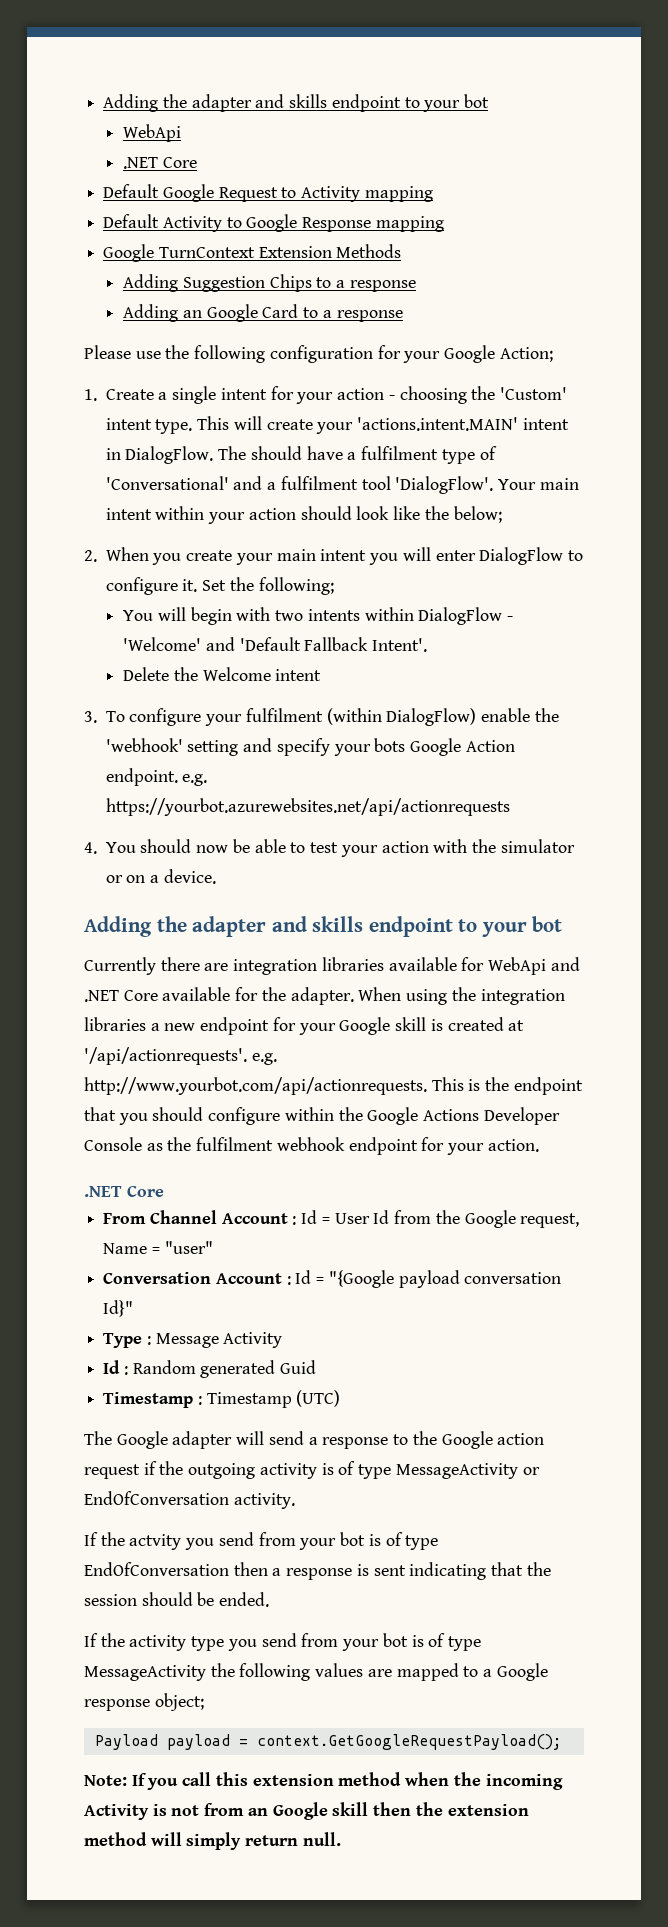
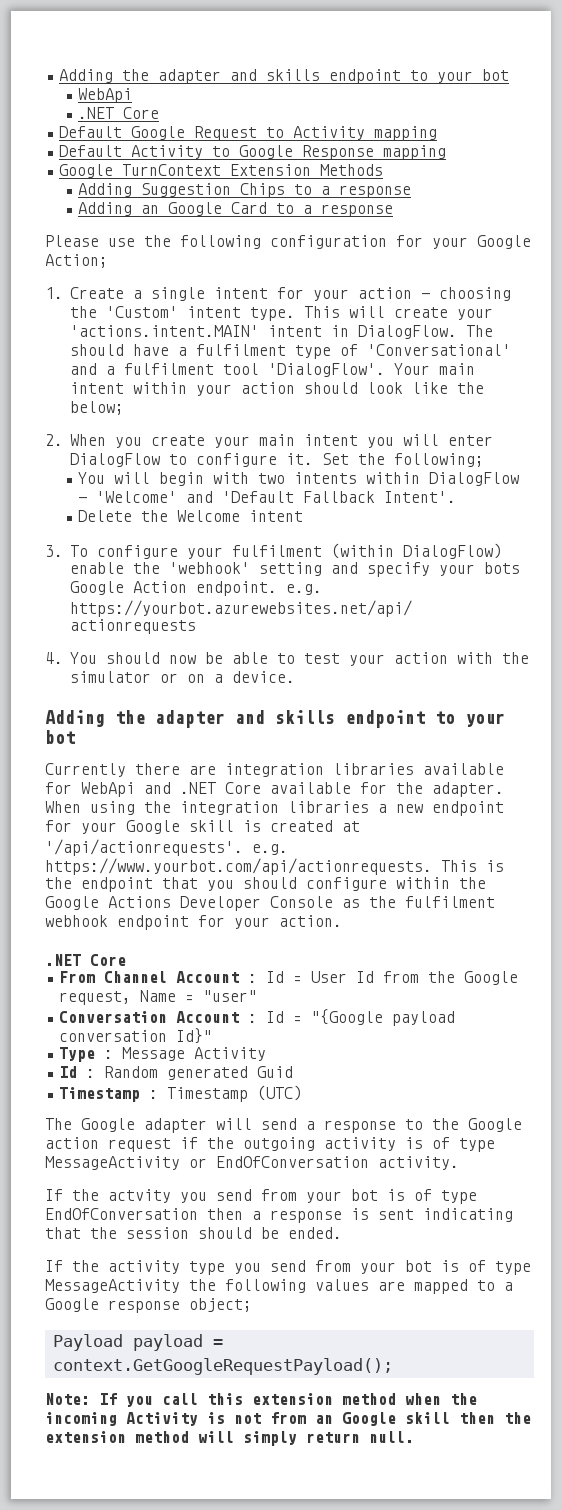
[84,1077,427,1095] http://www.yourbot.com/api/actionrequests. -> [45,858,432,875] https://www.yourbot.com/api/actionrequests.

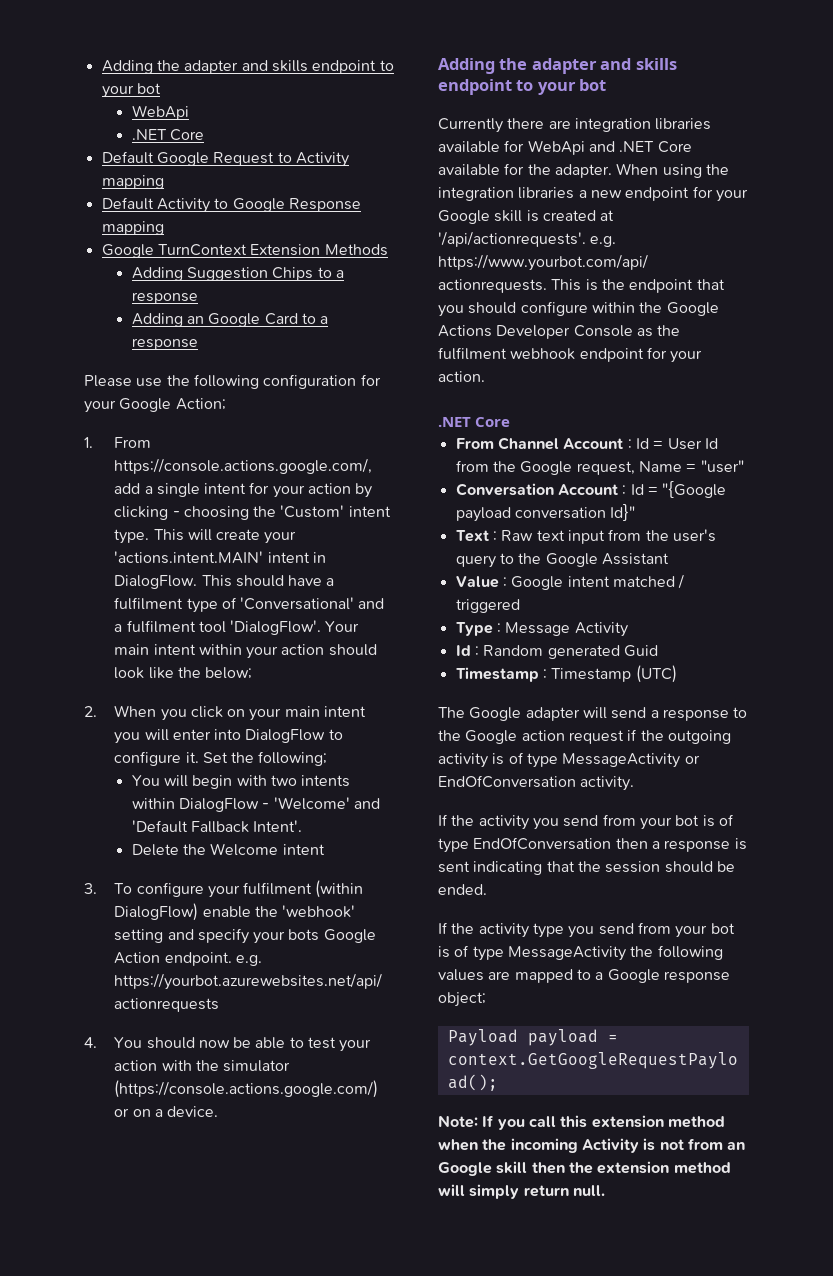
[69,287,124,299] Create -> [114,437,152,448] [114,458,373,474] [114,483,141,494] From https://console.actions.google.com/, add
(412, 293) none -> [355,483,373,498] [114,506,169,520] by clicking
[465,325,493,337] The -> [201,575,232,587] This
[150,435,205,446] create -> [190,706,246,718] click on
(493, 440) none -> [214,729,242,740] into
(151, 677) none -> [114,1080,379,1098] (https://console.actions.google.com/)
(213, 1036) none -> [455,529,716,544] [455,553,669,568] [455,574,685,590] [455,599,520,613] // Text : Raw text input from the user's query to the Google Assistant // Value : Google intent matched / triggered
[108,1189,171,1203] actvity -> [478,815,529,830] activity

